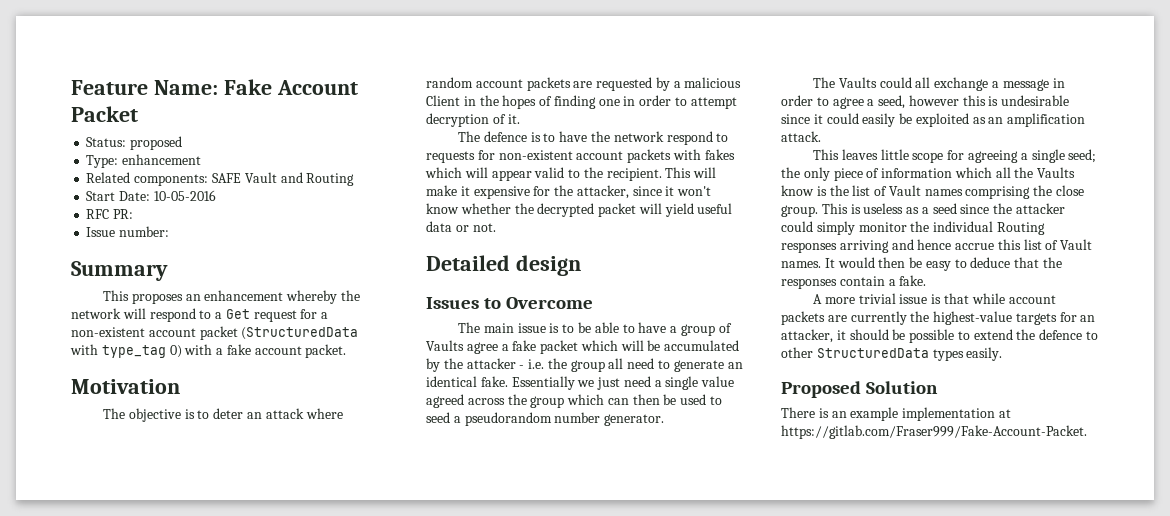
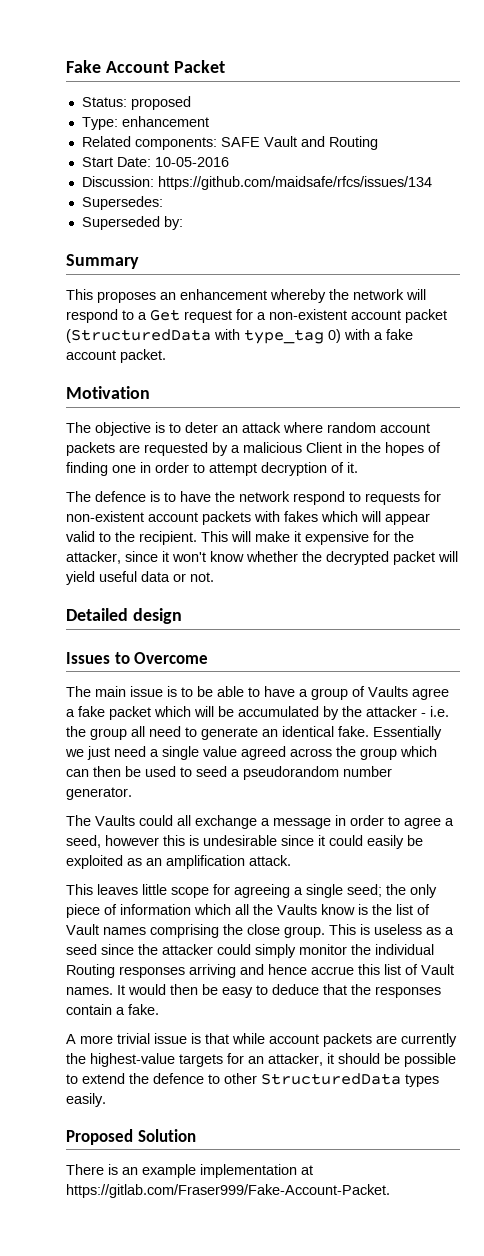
[71,80,218,95] Feature Name: -> (66, 66) none
[86,209,134,219] [86,226,170,237] RFC PR: // Issue number: -> [81,176,432,190] [81,196,163,210] [81,216,183,230] Discussion: https://github.com/maidsafe/rfcs/issues/134 // Supersedes: // Superseded by:

